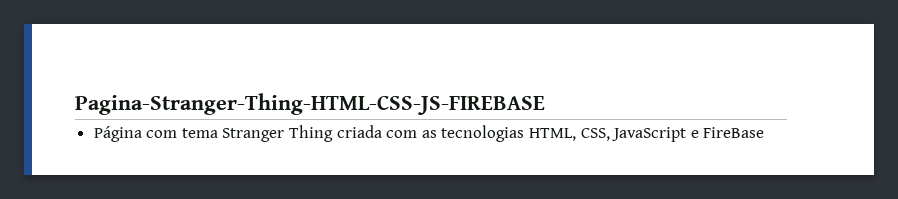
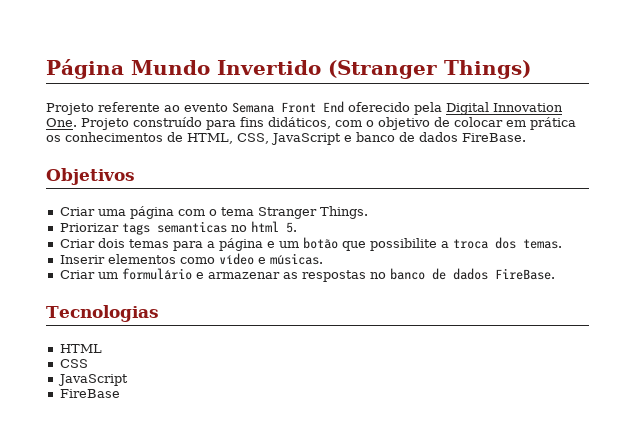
[75,93,545,115] [93,125,699,142] Pagina-Stranger-Thing-HTML-CSS-JS-FIREBASE // Página com tema Stranger Thing criada com as tecnologias HTML, CSS, JavaScript e -> [46,59,531,79] [46,101,563,115] [46,117,576,130] [46,132,526,145] [46,168,135,185] [59,206,368,219] [59,221,297,235] [59,237,562,251] [59,253,323,265] [59,268,555,282] [46,305,159,322] [59,344,102,353] [59,359,88,368] [57,374,128,386] Página Mundo Invertido (Stranger Things) // Projeto referente ao evento Semana Front End oferecido pela Digital Innovation One. Projeto construído para fins didáticos, com o objetivo de colocar em prática os conhecimentos de HTML, CSS, JavaScript e banco de dados FireBase. // Objetivos // Criar uma página com o tema Stranger Things. // Priorizar tags semanticas no html 5. // Criar dois temas para a página e um botão que possibilite a troca dos temas. // Inserir elementos como vídeo e músicas. // Criar um formulário e armazenar as respostas no banco de dados FireBase. // Tecnologias // HTML // CSS // JavaScript //

